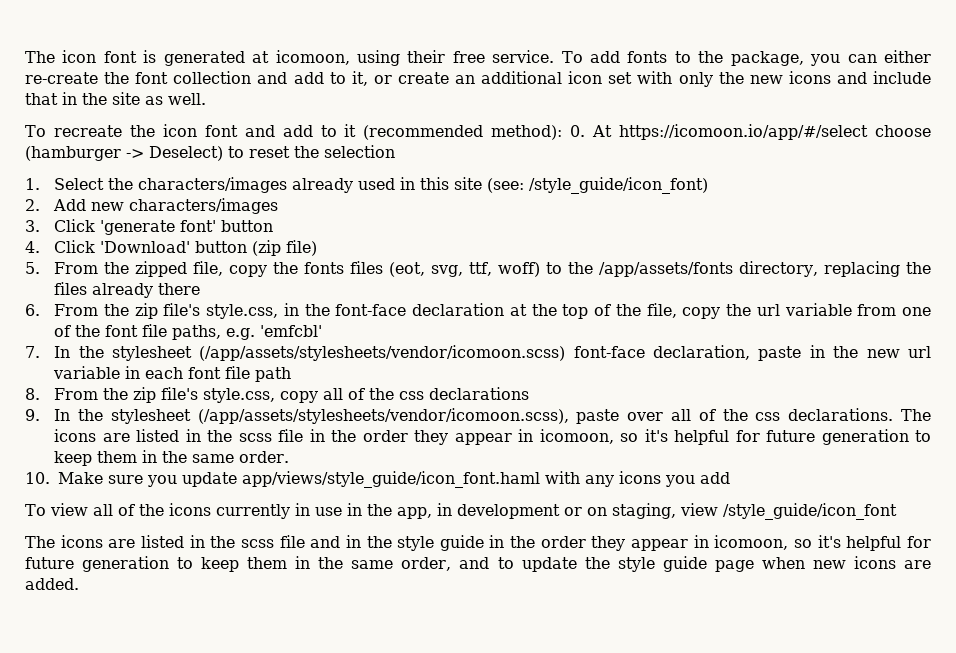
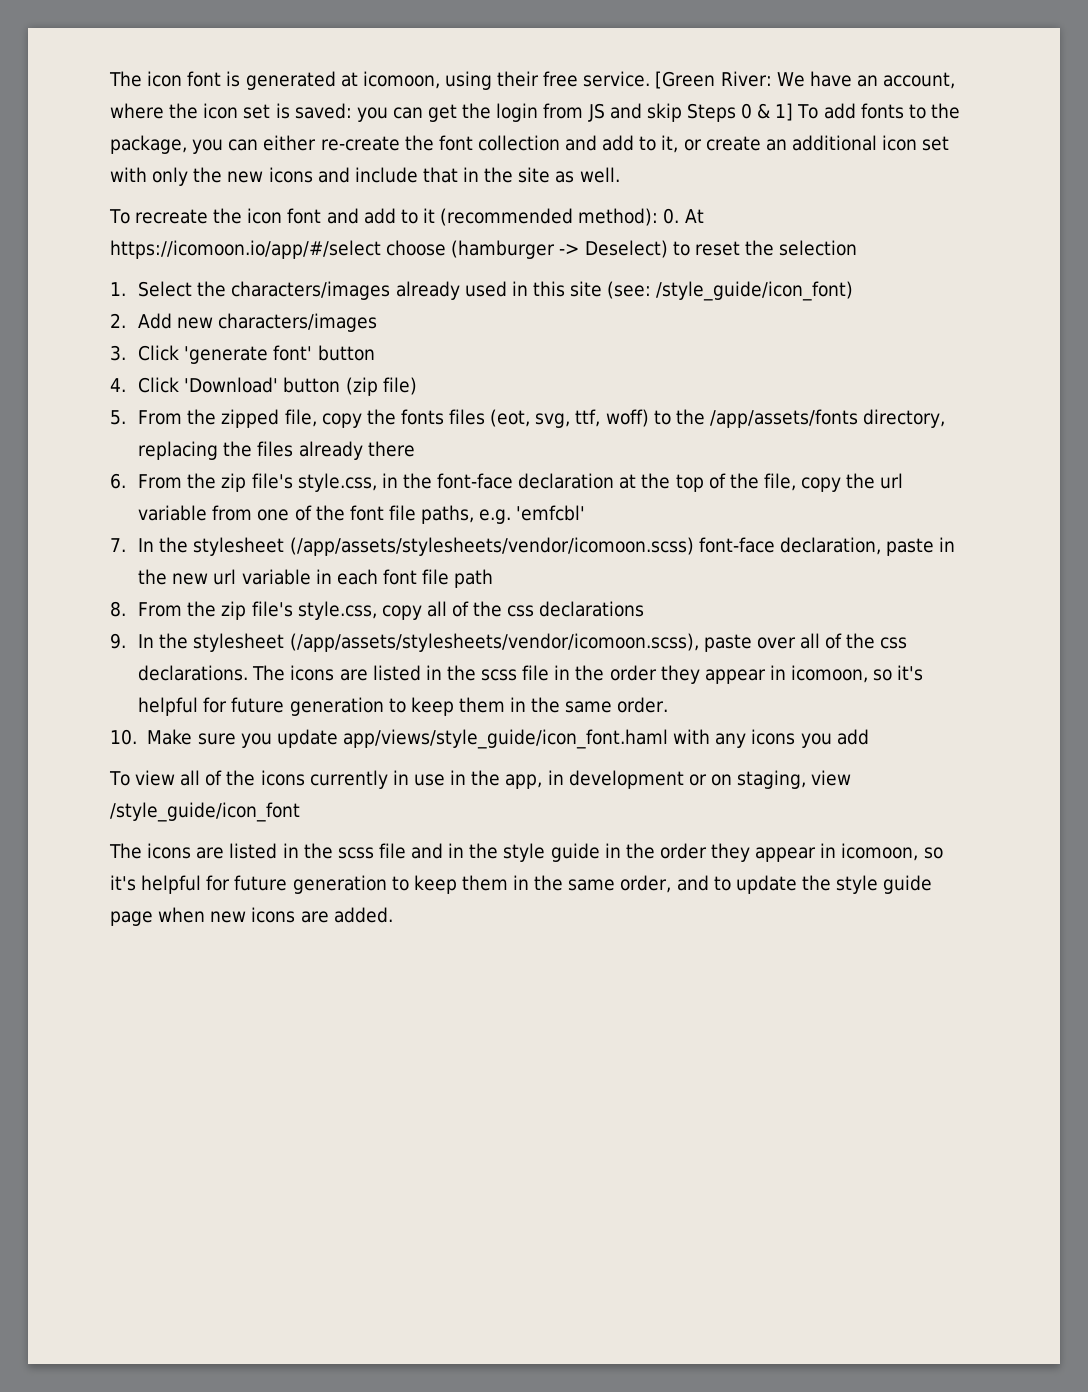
(555, 56) none -> [655,71,956,89] [110,103,794,122] [Green River: We have an account, where the icon set is saved: you can get the login from JS and skip Steps 0 & 1]

